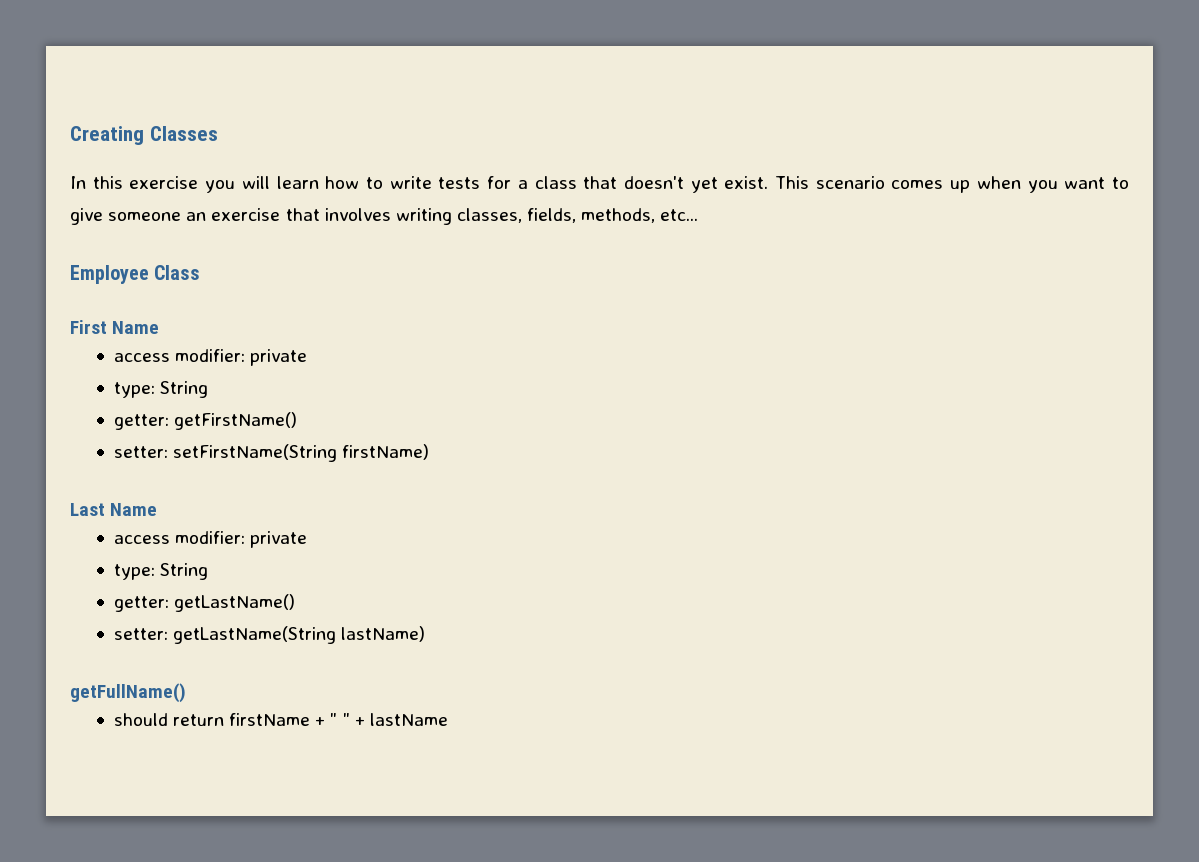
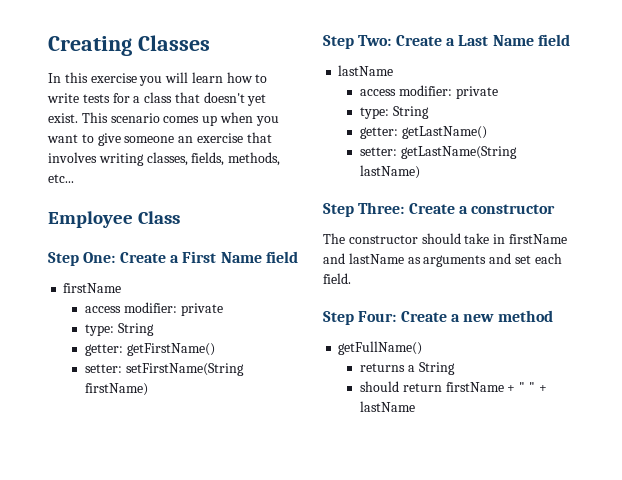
(201, 272) none -> [48,252,179,266] Step One: Create a
(160, 327) none -> [265,251,298,263] [63,283,122,293] field // firstName
(430, 452) none -> [323,35,455,49] Step Two: Create a
(158, 509) none -> [537,34,570,46] [338,65,394,76] field // lastName
[70,683,186,703] getFullName() -> [323,202,556,217] [323,233,567,244] [323,253,562,267] [323,273,351,284] [323,310,553,325] [338,341,423,355] [360,362,455,375] Step Three: Create a constructor // The constructor should take in firstName and lastName as arguments and set each field. // Step Four: Create a new method // getFullName() // returns a String

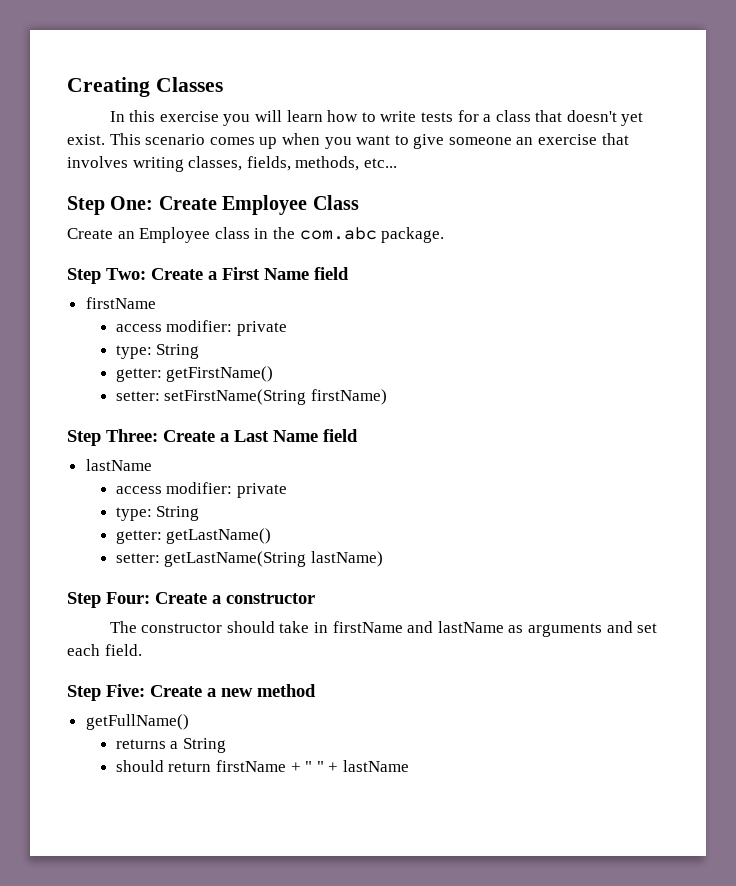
(74, 178) none -> [67,196,217,215] Step One: Create
[48,252,116,266] // Step One: -> [67,227,445,243] [67,268,146,284] // Create an Employee class in the com.abc package. // Step Two:
[358,35,392,46] Two: -> [106,429,158,442] Three:
[358,202,405,214] Three: -> [106,592,150,604] Four:
[358,311,397,322] Four: -> [106,684,145,697] Five:

